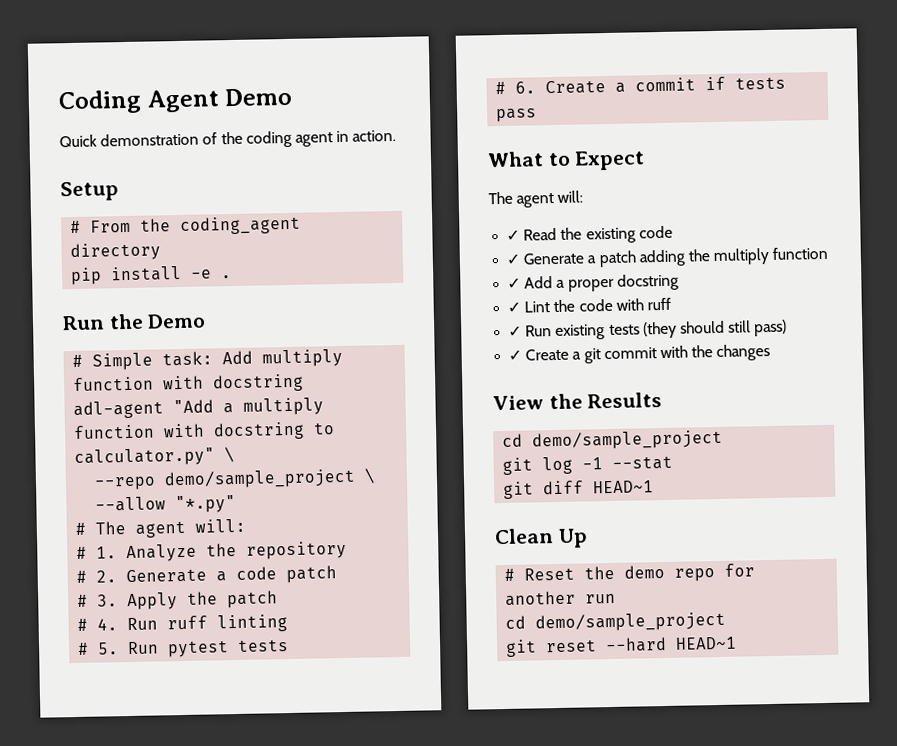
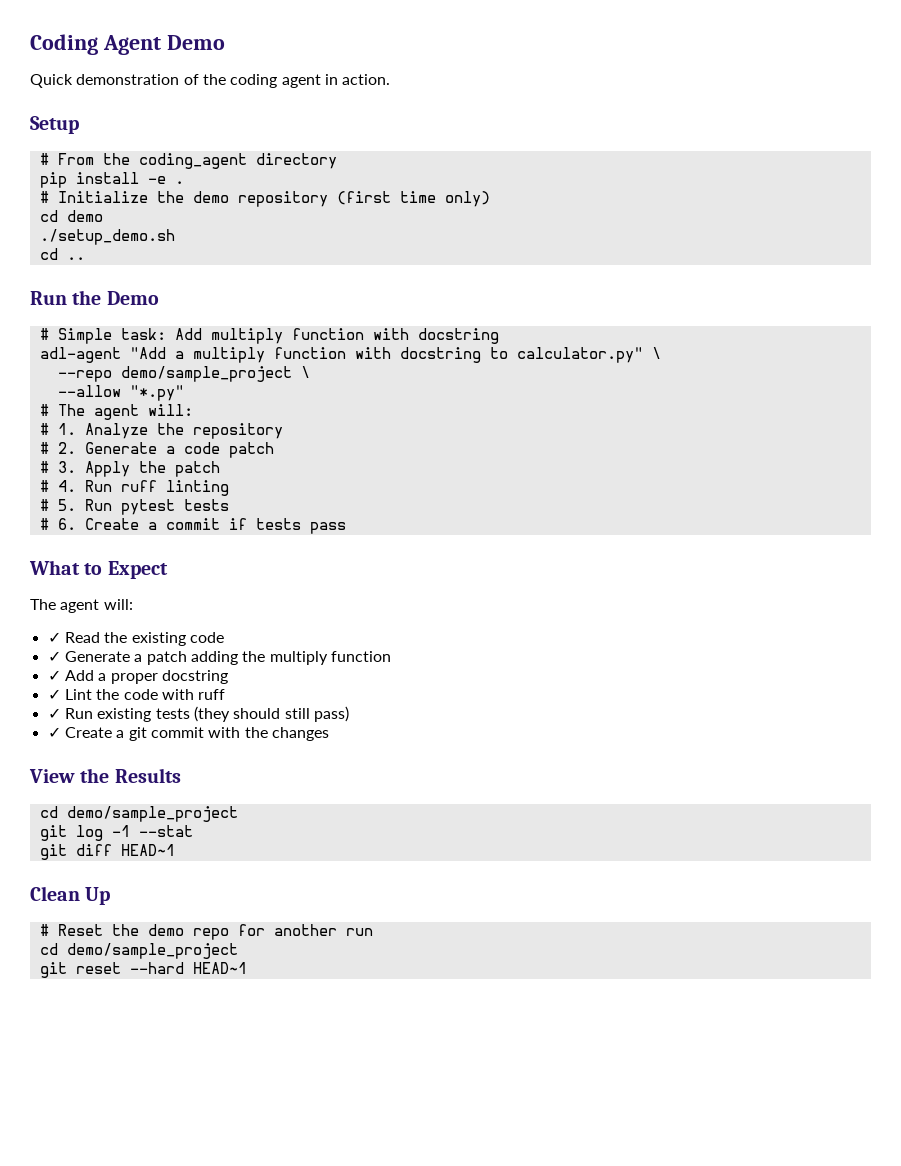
(233, 277) none -> [39,191,490,207] [39,210,103,222] [39,229,175,245] [39,248,85,260] // # Initialize the demo repository (first time only) // cd demo // ./setup_demo.sh // cd ..

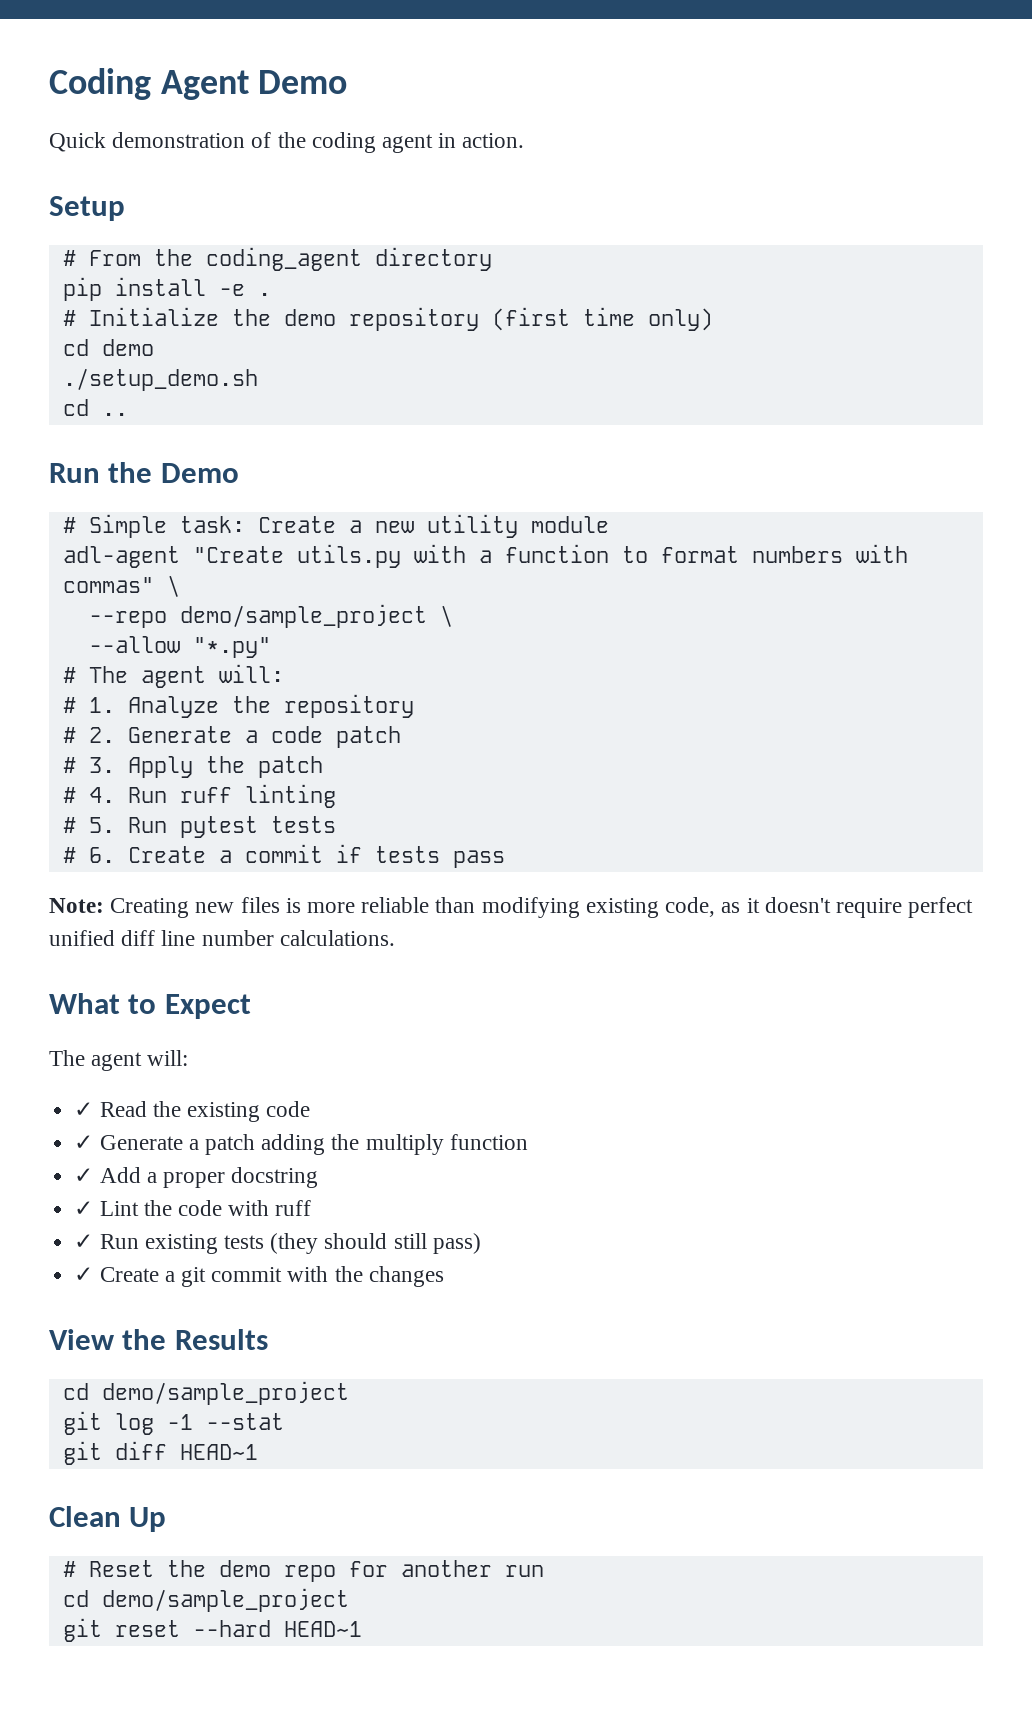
[174,328,499,344] [39,347,643,363] Add multiply function with docstring // adl-agent "Add a multiply function with docstring to calculator.py" -> [257,514,609,538] [62,544,908,568] [62,577,154,593] Create a new utility module // adl-agent "Create utils.py with a function to format numbers with commas"
(346, 528) none -> [49,897,974,918] [49,930,395,946] // Note: Creating new files is more reliable than modifying existing code, as it doesn't require perfect unified diff line number calculations.

